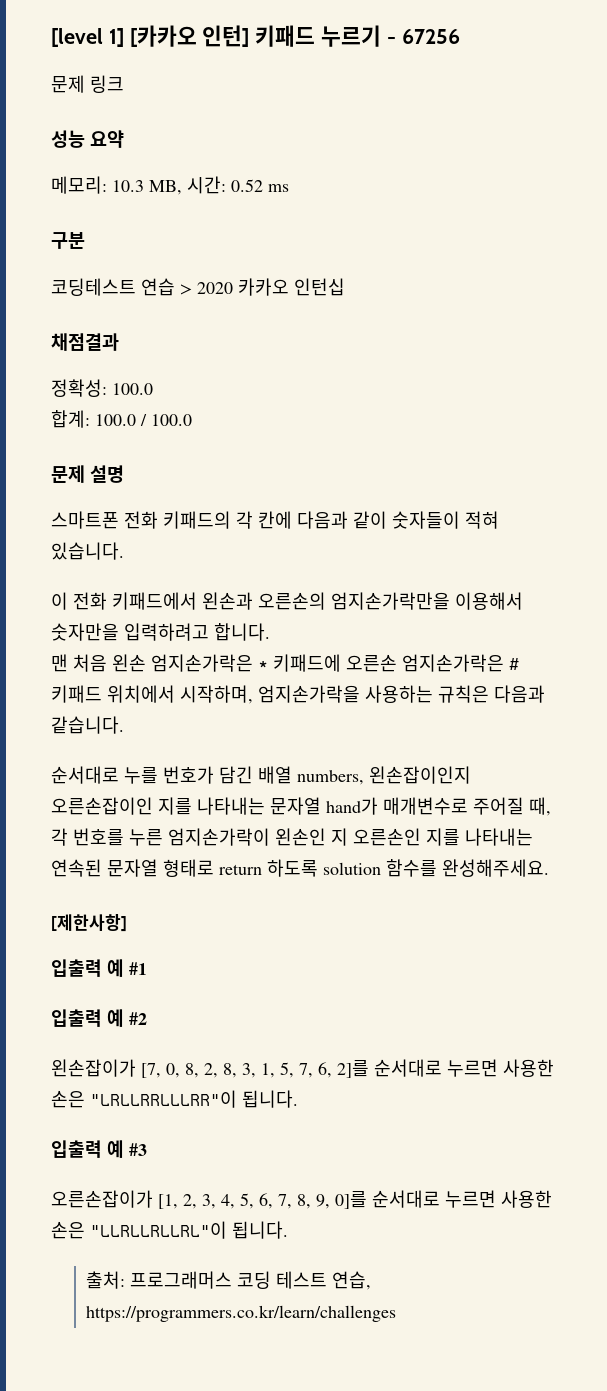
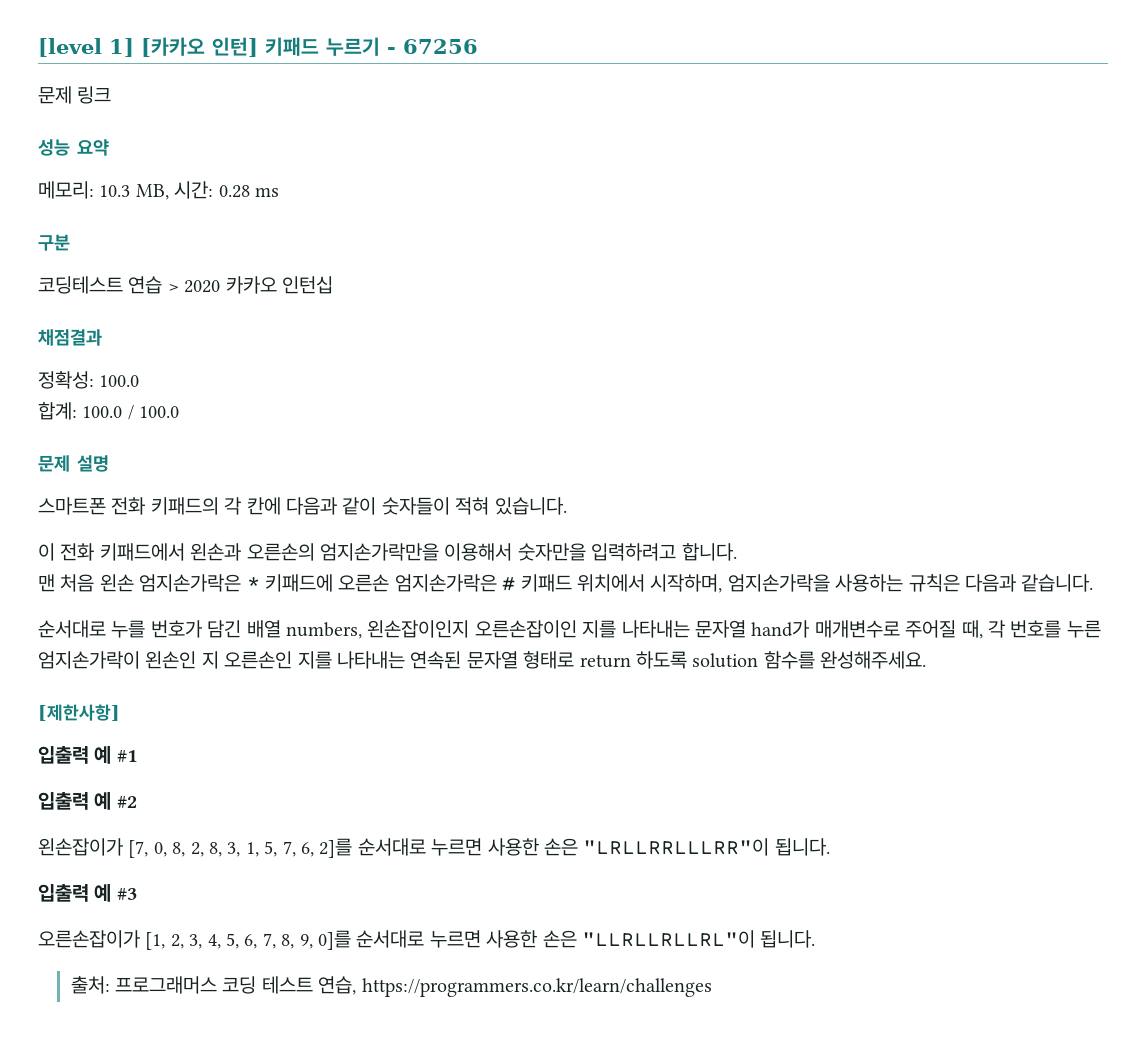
[231,179,263,192] 0.52 -> [218,185,250,198] 0.28

